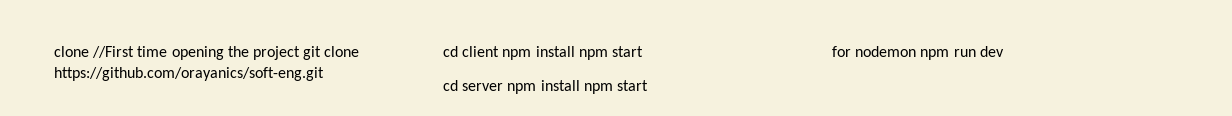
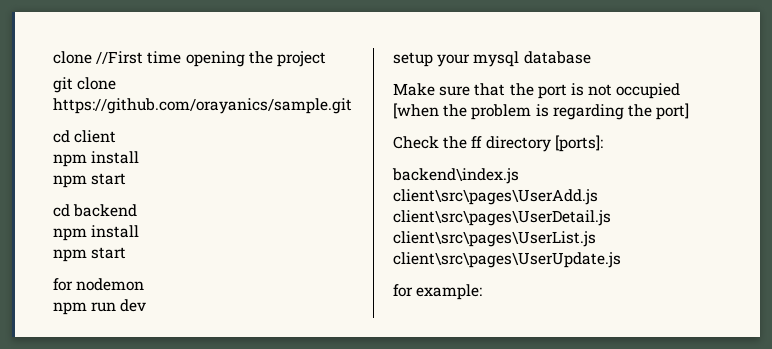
(300, 53) none -> (326, 59) //
[54,67,324,81] https://github.com/orayanics/soft-eng.git -> [53,98,352,114] https://github.com/orayanics/sample.git
[502,46,575,60] npm install -> [53,151,140,167] // npm install //
[462,80,580,94] server npm install -> [73,204,138,217] [53,225,140,241] backend // npm install //
(917, 51) none -> (145, 284) //
(1004, 51) none -> [393,51,591,67] [393,83,681,99] [393,103,690,120] [393,135,603,152] [392,168,519,184] [393,189,598,205] [393,210,611,226] [393,231,596,247] [393,252,621,268] [393,284,483,300] // setup your mysql database // Make sure that the port is not occupied [when the problem is regarding the port] // Check the ff directory [ports]: // backend\index.js client\src\pages\UserAdd.js client\src\pages\UserDetail.js client\src\pages\UserList.js client\src\pages\UserUpdate.js // for example:

